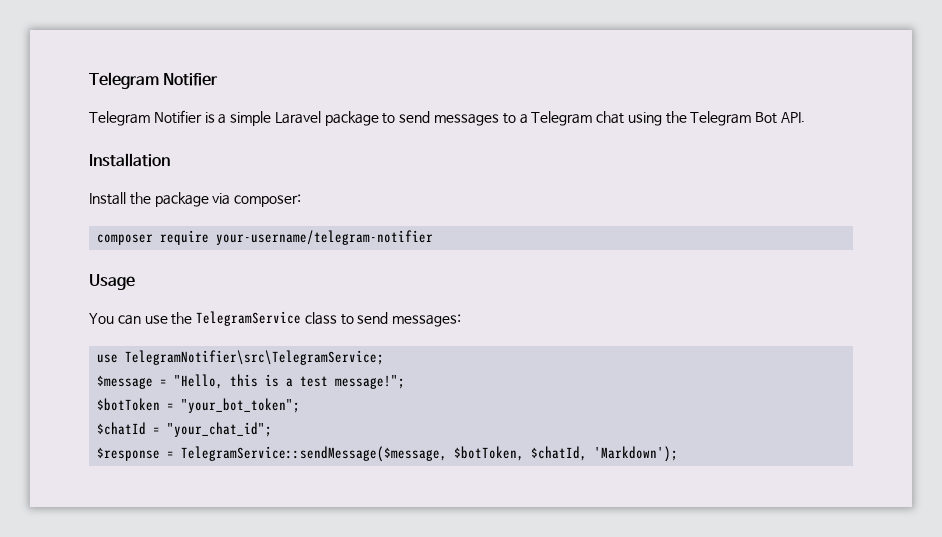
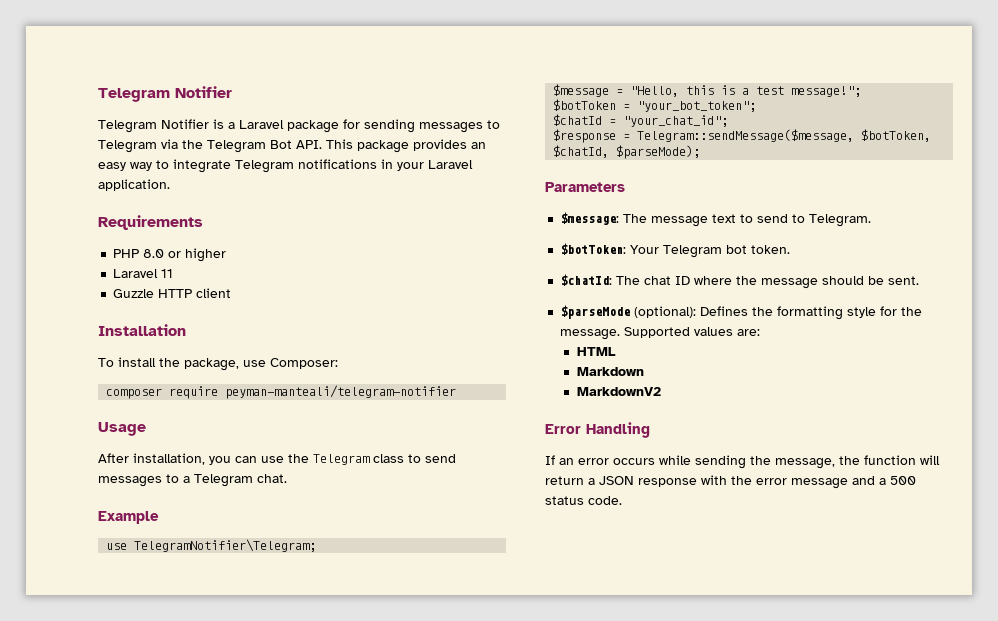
[230,111,272,126] simple -> (235, 125) none
(379, 118) none -> [343,119,500,133] [98,139,486,153] [98,159,473,173] [98,179,170,191] [98,215,203,230] [113,248,227,262] [113,269,174,278] [113,288,232,298] [98,324,186,336] [98,357,338,371] [106,385,457,399] [98,422,146,436] [98,453,404,465] for sending messages to Telegram via the Telegram Bot API. This package provides an easy way to integrate Telegram notifications in your Laravel application. // Requirements // PHP 8.0 or higher // Laravel 11 // Guzzle HTTP client // Installation // To install the package, use Composer: // composer require peyman-manteali/telegram-notifier // Usage // After installation, you can use the Telegram class
[596,111,805,126] [89,153,170,167] [89,192,302,207] [97,230,434,245] [89,274,135,290] [89,311,462,327] [97,350,385,365] chat using the Telegram Bot API. // Installation // Install the package via composer: // composer require your-username/telegram-notifier // Usage // You can use the TelegramService class to send messages: // use TelegramNotifier\src\TelegramService; -> [257,474,287,483] [98,511,159,524] [106,539,317,552] chat. // Example // use TelegramNotifier\Telegram;
[181,446,448,462] TelegramService::sendMessage($message, -> [637,129,855,142] Telegram::sendMessage($message,
[594,446,679,462] 'Markdown'); -> [616,145,701,159] [545,182,625,192] [560,212,872,227] [560,243,791,258] [560,274,920,289] [560,305,923,320] [560,327,761,340] [576,347,616,356] [576,367,644,376] [576,387,661,396] [545,422,650,438] [545,455,940,469] [545,475,916,489] [545,496,622,505] $parseMode); // Parameters // $message: The message text to send to Telegram. // $botToken: Your Telegram bot token. // $chatId: The chat ID where the message should be sent. // $parseMode (optional): Defines the formatting style for the message. Supported values are: // HTML // Markdown // MarkdownV2 // Error Handling // If an error occurs while sending the message, the function will return a JSON response with the error message and a 500 status code.

